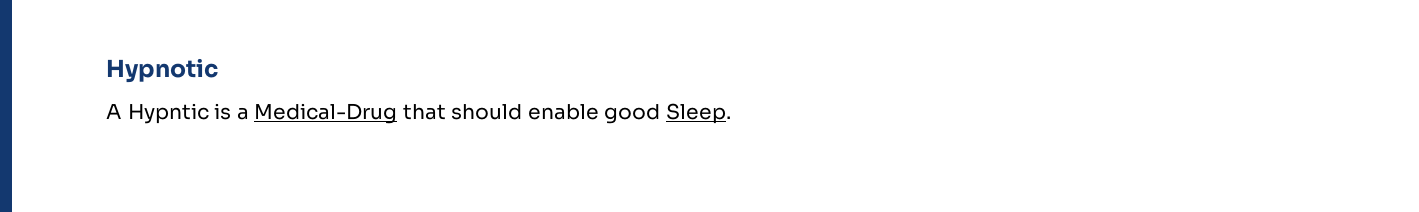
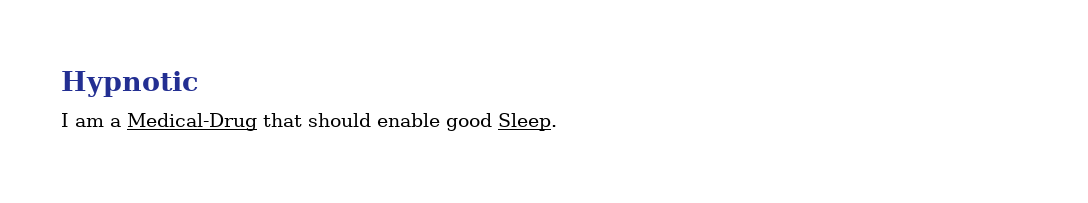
[106,103,232,124] A Hypntic is -> [61,113,104,127] I am

